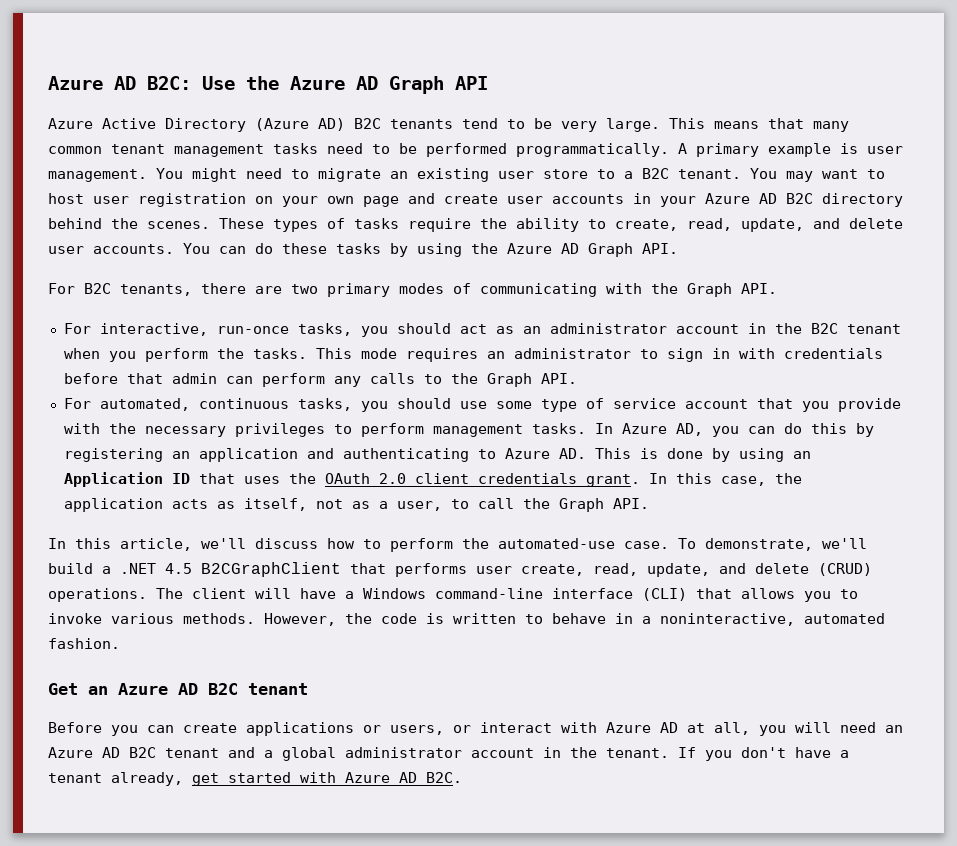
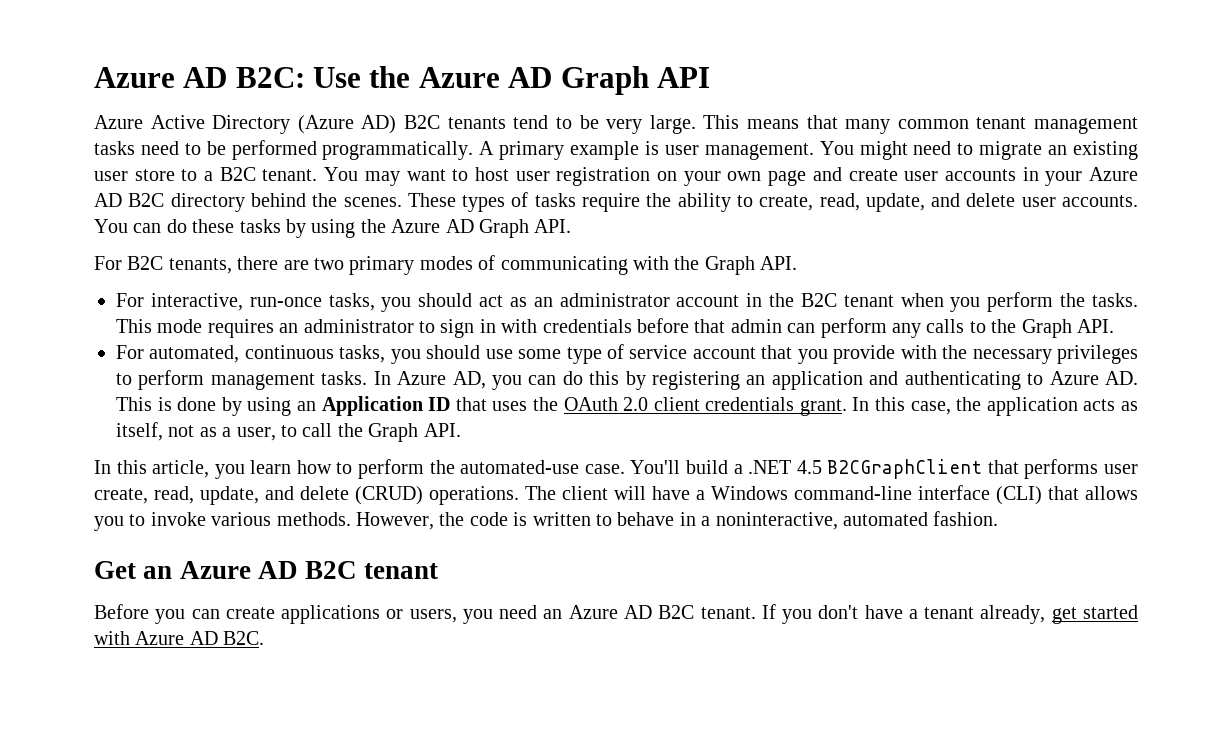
[201,538,318,549] we'll discuss -> [214,460,292,479] you learn
[678,538,867,551] To demonstrate, we'll -> [630,460,681,474] You'll
[453,722,831,736] or interact with Azure AD at all, you will -> [462,609,493,624] you
[165,747,597,761] tenant and a global administrator account in the -> (695, 612) none

